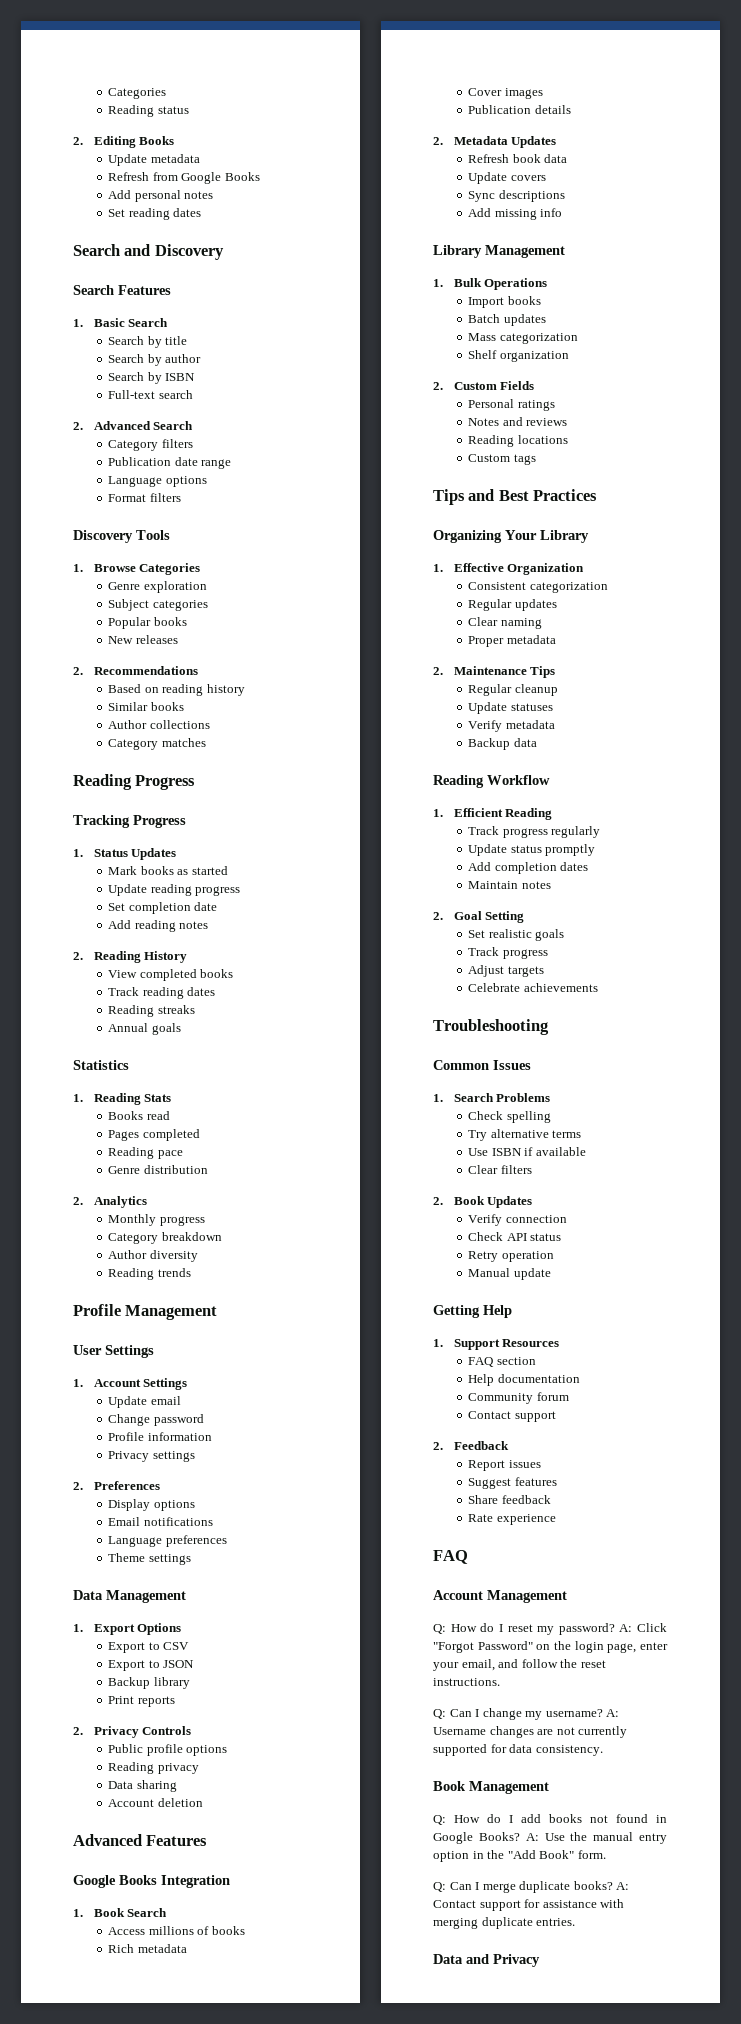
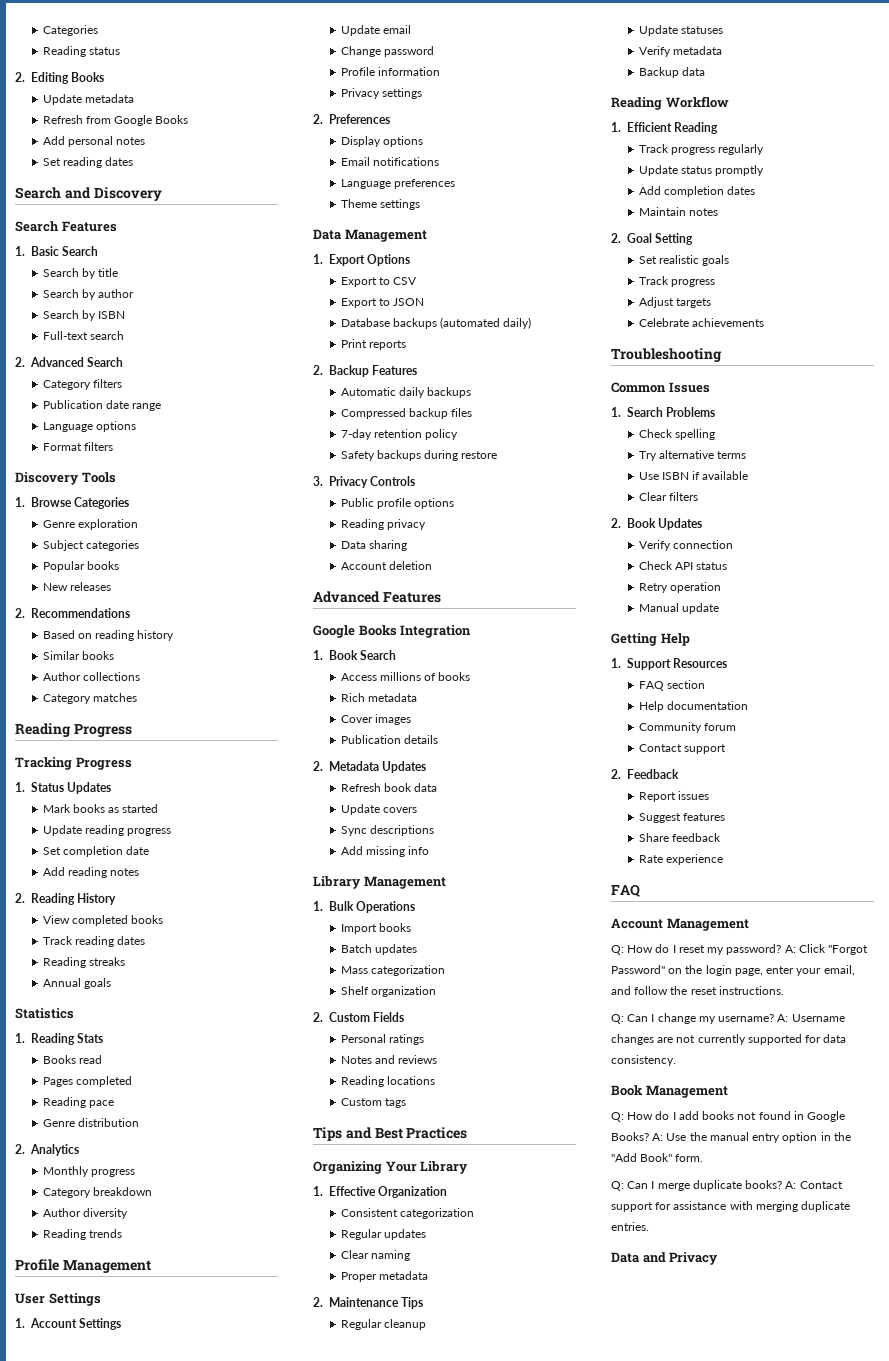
[108,1677,190,1689] [108,1696,175,1707] [73,1727,83,1735] Backup library // Print reports // 2. -> [340,317,532,329] [340,339,406,350] [313,365,418,377] [340,387,472,398] [340,408,473,419] [340,429,459,440] [340,450,498,461] [313,476,323,486] Database backups (automated daily) // Print reports // 2. Backup Features // Automatic daily backups // Compressed backup files // 7-day retention policy // Safety backups during restore // 3.

